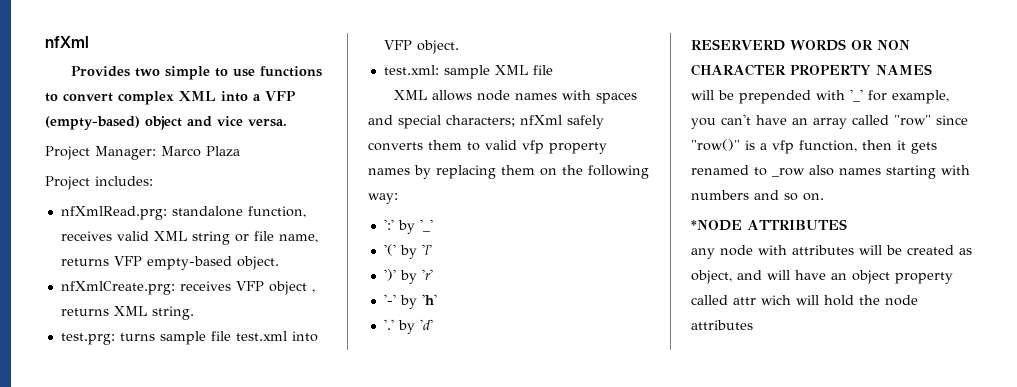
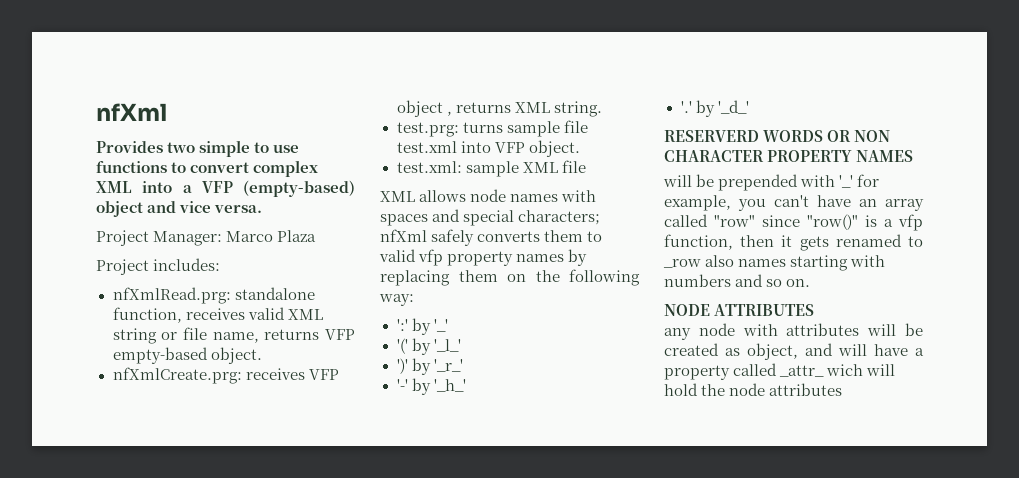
[421,244,432,255] 'l' -> [433,339,461,352] '_l_'
[421,269,433,280] 'r' -> [433,359,463,372] '_r_'
[421,294,437,305] 'h' -> [433,379,466,392] '_h_'
[419,319,433,330] 'd' -> [717,100,749,114] '_d_'
[691,220,742,231] *NODE -> [664,304,710,316] NODE
[831,270,890,284] an object -> [915,348,924,356] a
[733,297,756,305] attr -> [779,365,825,377] _attr_

